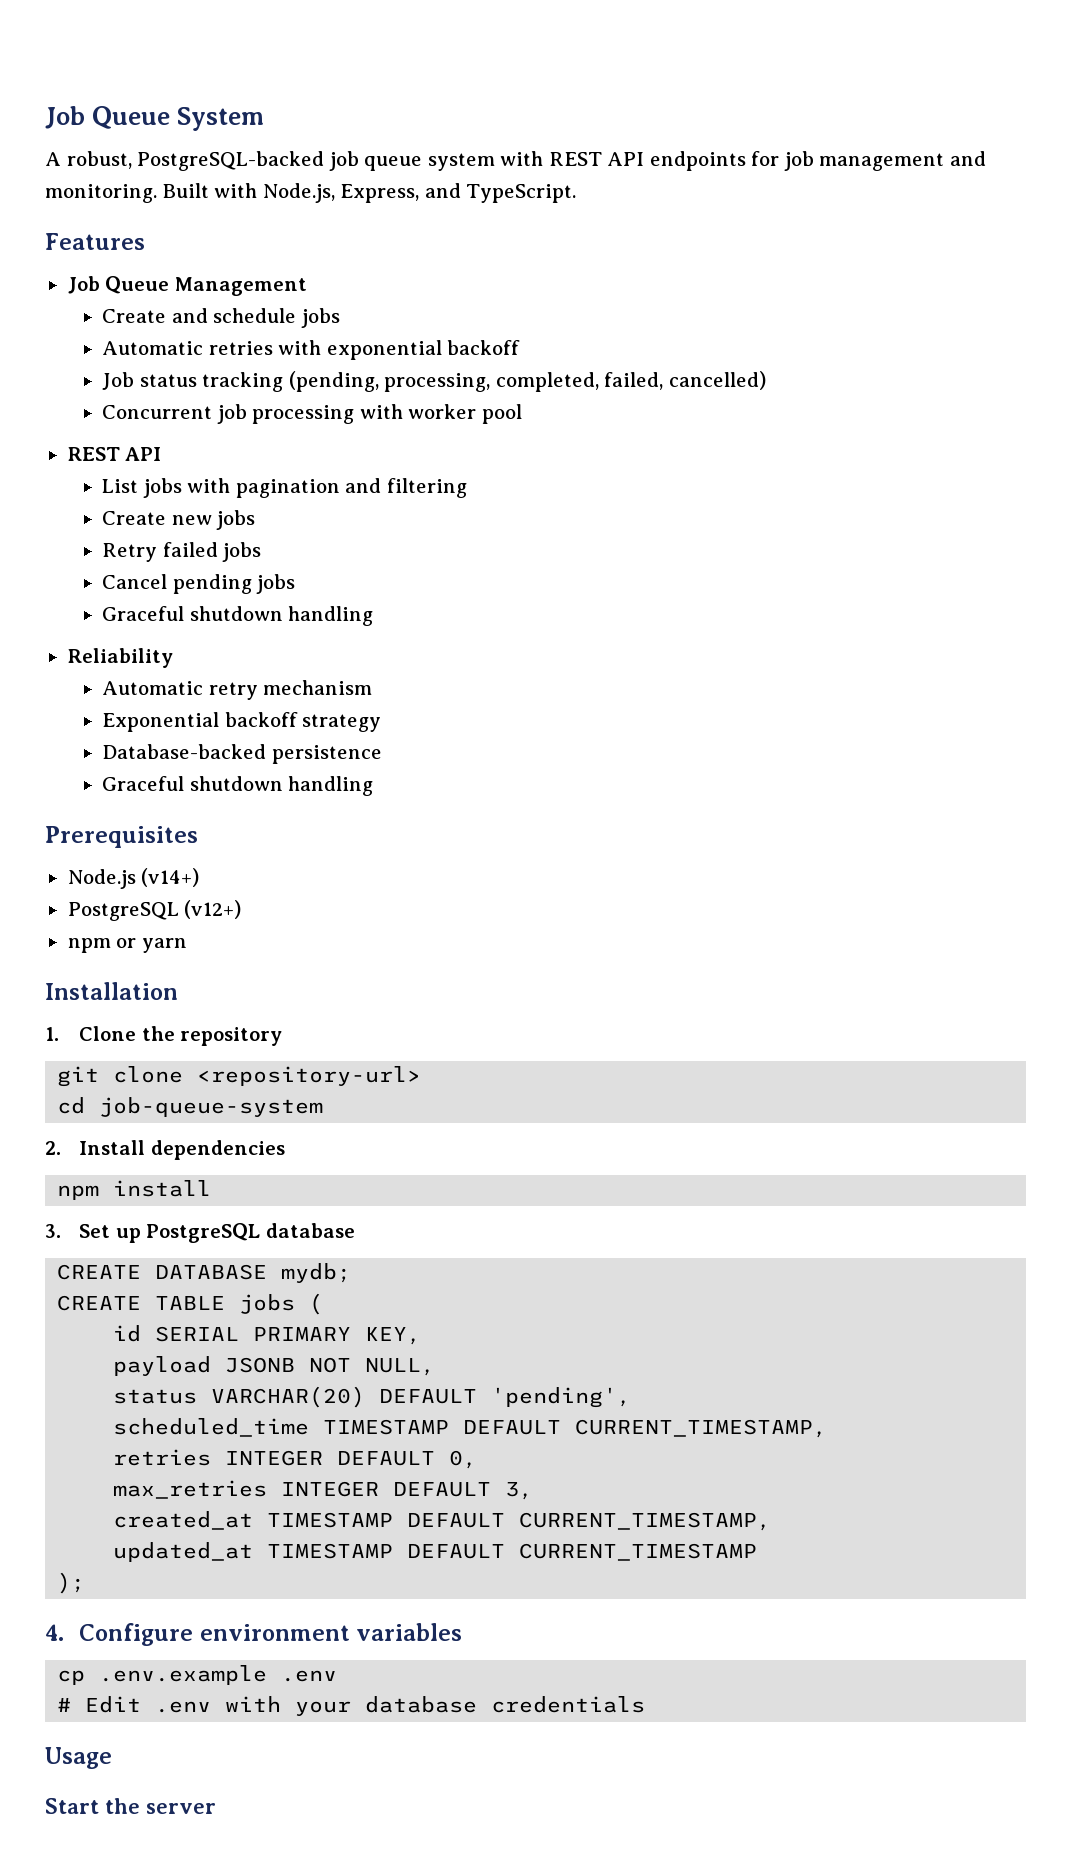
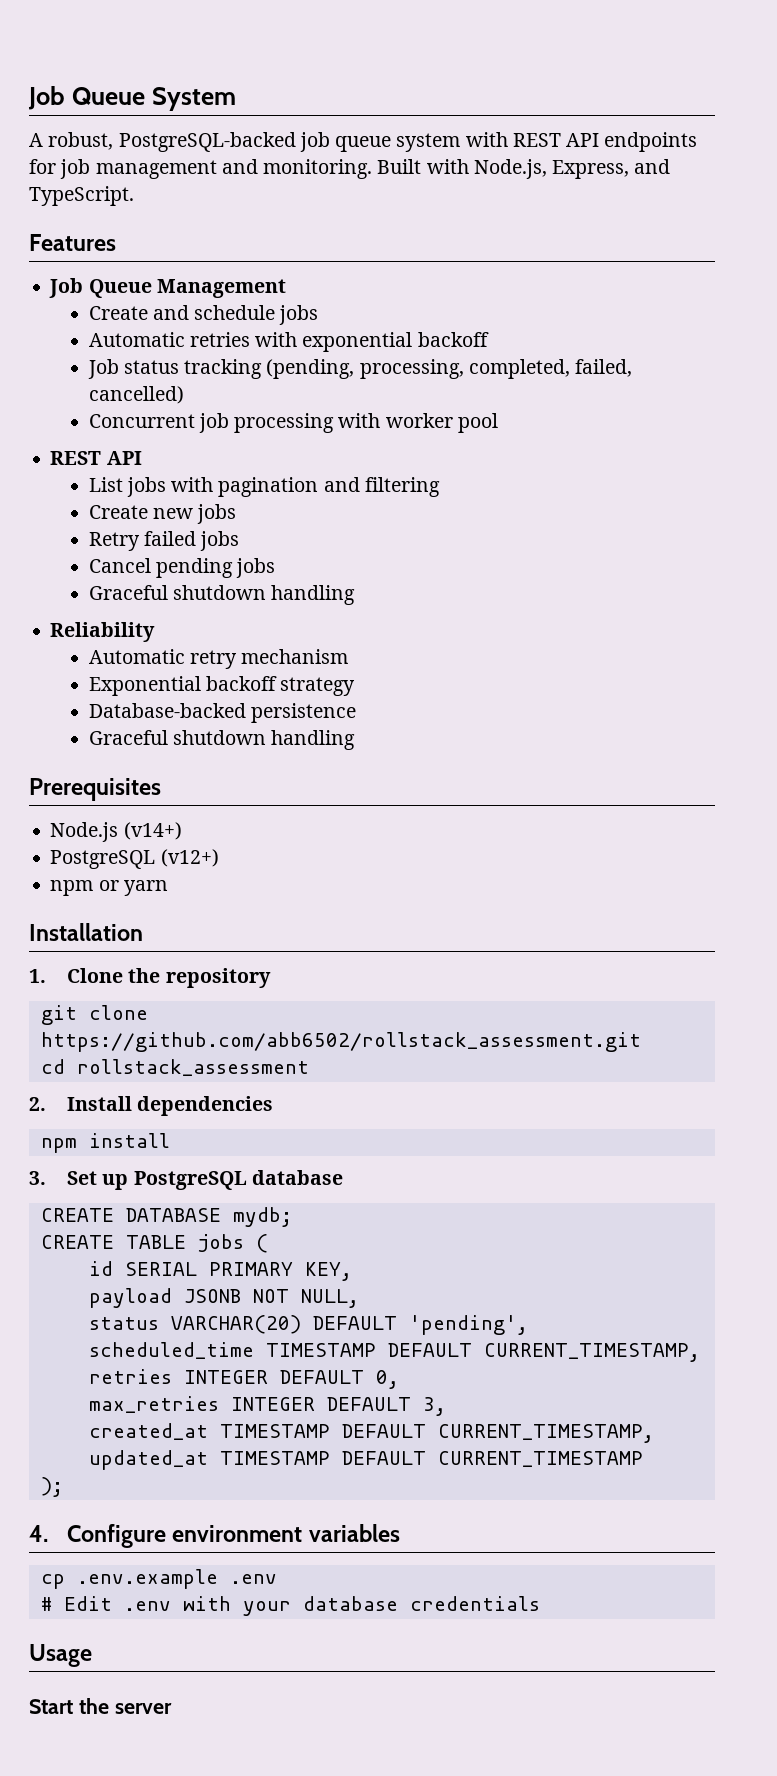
[197,1066,422,1086] <repository-url> -> [40,1032,641,1052] https://github.com/abb6502/rollstack_assessment.git
[99,1097,324,1117] job-queue-system -> [76,1059,309,1076] rollstack_assessment

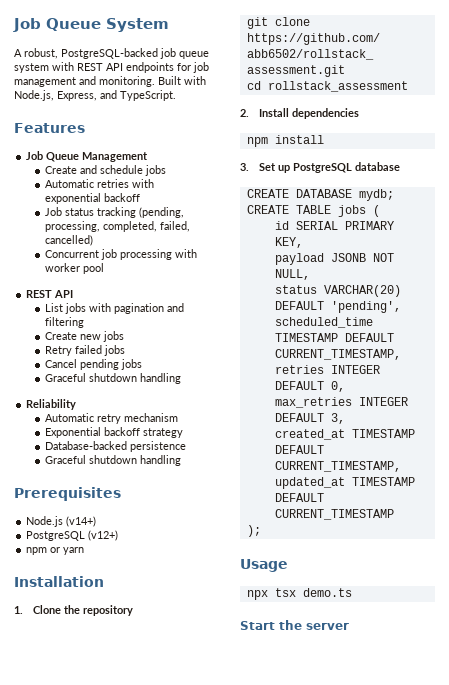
[29,1524,400,1548] [40,1569,277,1589] [40,1596,540,1616] [29,1644,92,1667] 4. Configure environment variables // cp .env.example .env // # Edit .env with your database credentials // Usage -> [240,559,288,572] [246,588,352,600] Usage // npx tsx demo.ts

